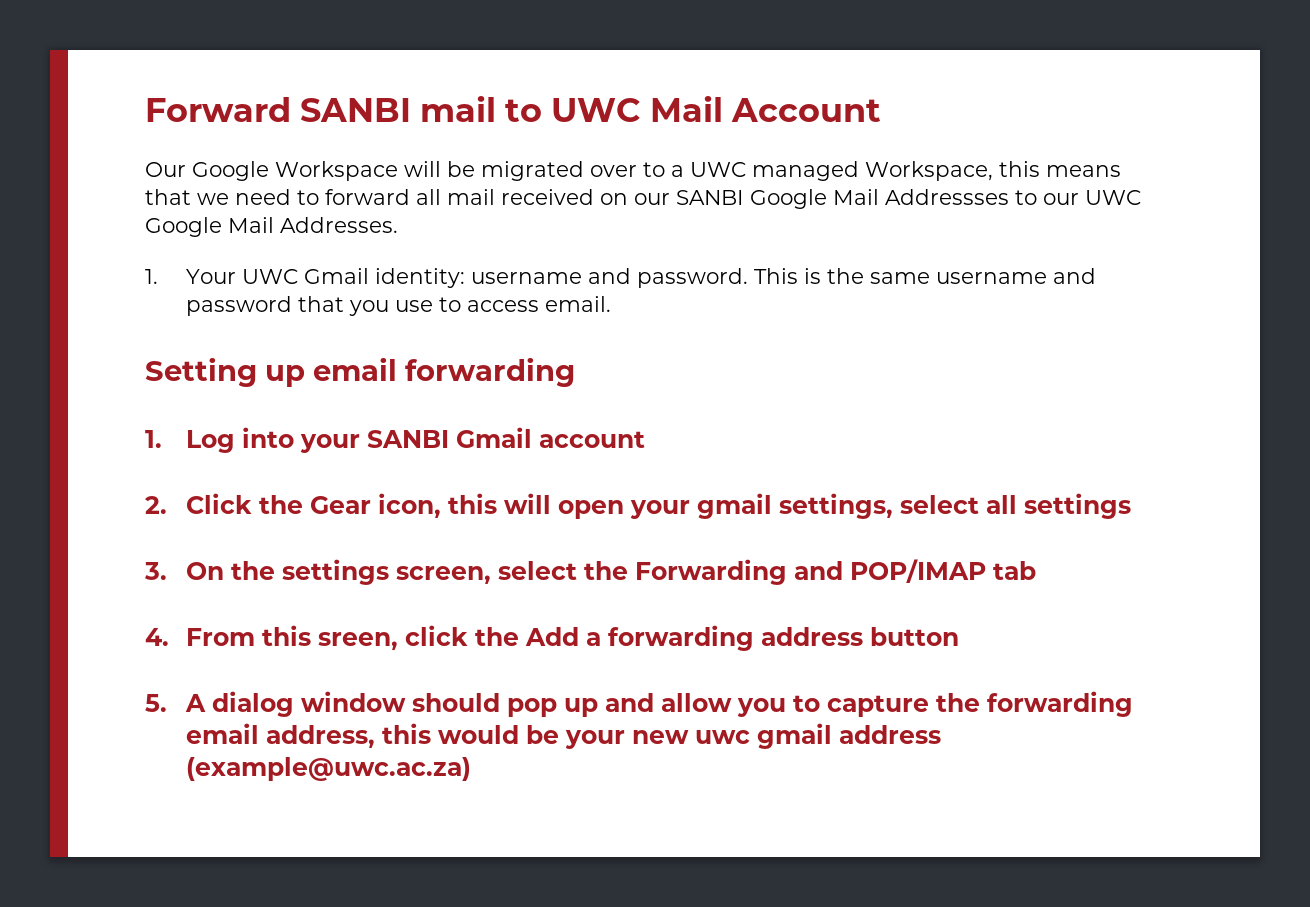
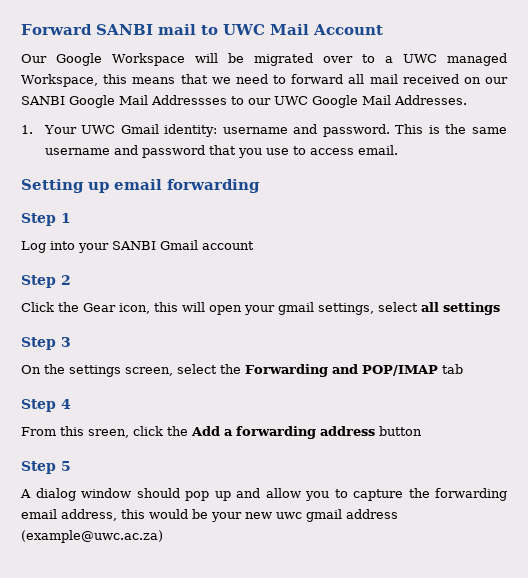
[145,430,162,448] 1. -> [21,213,71,226] Step 1 //
[145,496,167,514] 2. -> [21,275,71,288] Step 2 //
[144,562,167,580] 3. -> [21,337,71,350] Step 3 //
[145,628,169,646] 4. -> [21,399,71,412] Step 4 //
[145,694,167,712] 5. -> [21,461,71,474] Step 5 //

